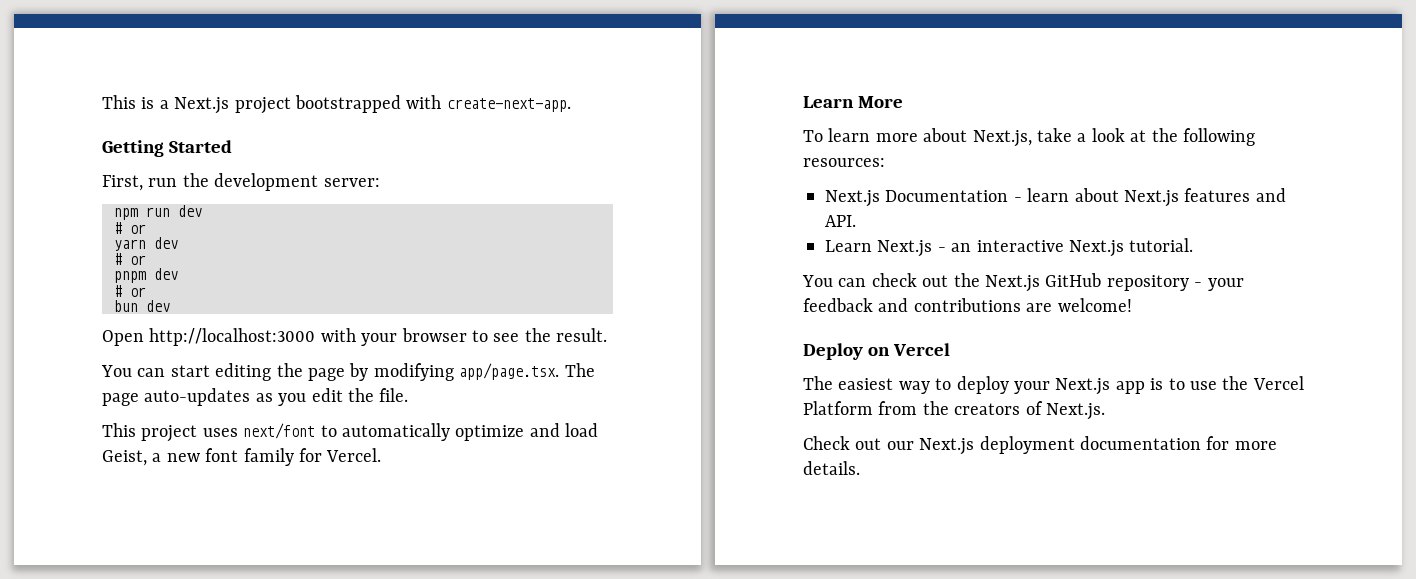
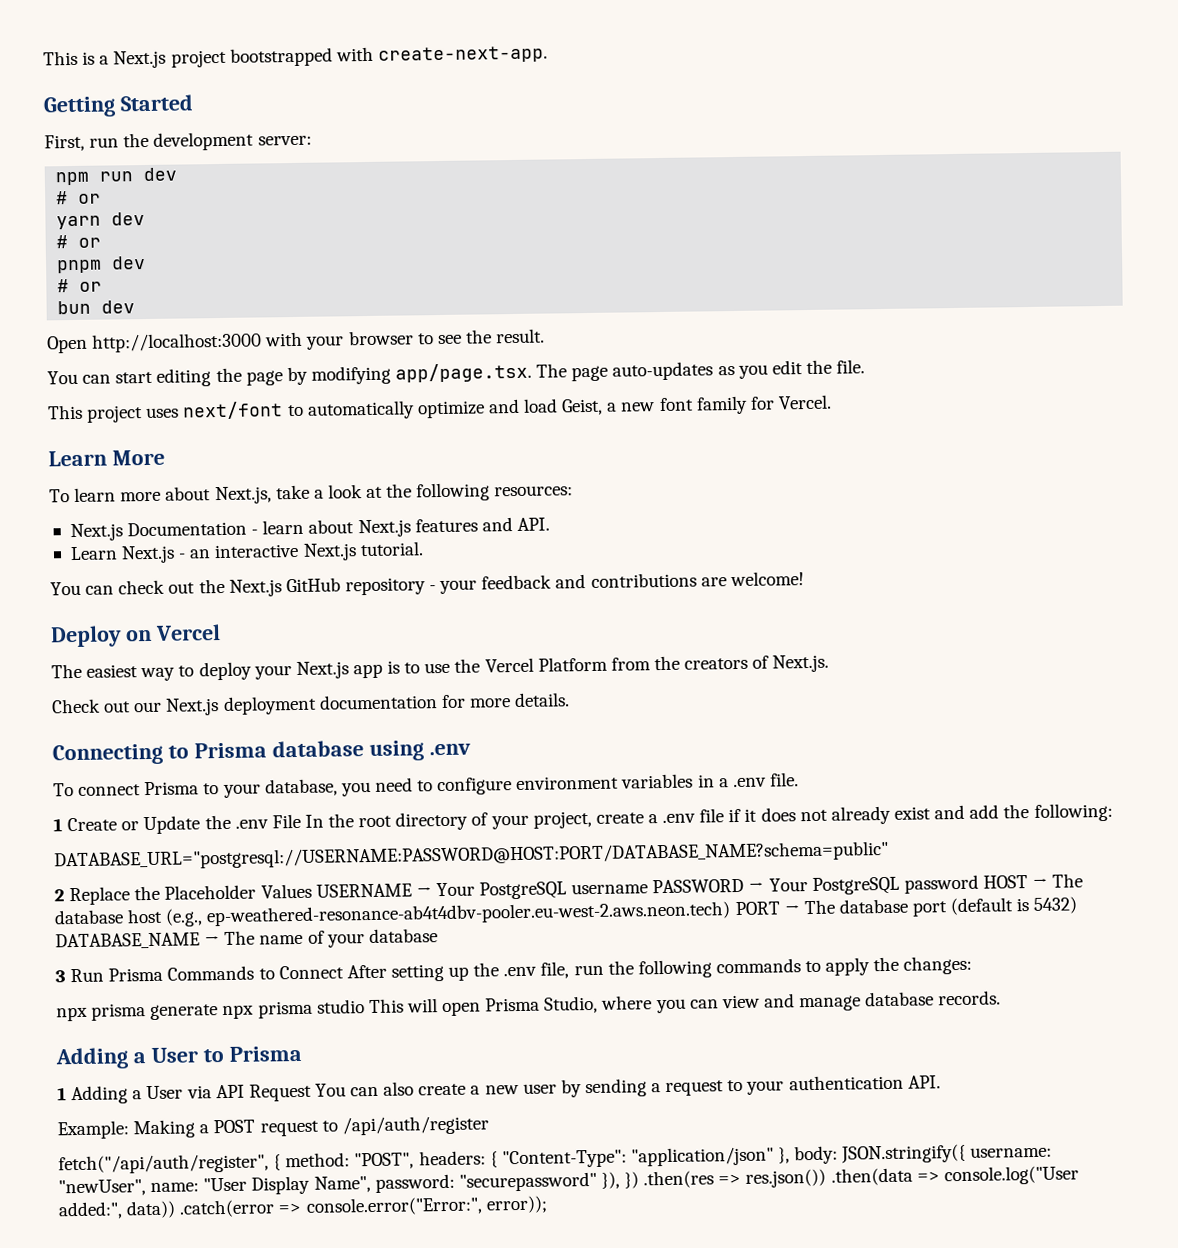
(860, 468) none -> [52,740,471,766] [53,772,799,799] [53,802,1113,835] [54,840,889,871] [54,873,1084,906] [54,896,1078,927] [55,928,438,950] [55,955,973,983] [56,990,1002,1022] [55,1045,302,1070] [57,1074,941,1105] [57,1115,489,1140] [58,1143,1053,1175] [58,1165,1079,1197] [58,1195,548,1220] // Connecting to Prisma database using .env // To connect Prisma to your database, you need to configure environment variables in a .env file. // 1 Create or Update the .env File In the root directory of your project, create a .env file if it does not already exist and add the following: // DATABASE_URL="postgresql://USERNAME:PASSWORD@HOST:PORT/DATABASE_NAME?schema=public" // 2 Replace the Placeholder Values USERNAME → Your PostgreSQL username PASSWORD → Your PostgreSQL password HOST → The database host (e.g., ep-weathered-resonance-ab4t4dbv-pooler.eu-west-2.aws.neon.tech) PORT → The database port (default is 5432) DATABASE_NAME → The name of your database // 3 Run Prisma Commands to Connect After setting up the .env file, run the following commands to apply the changes: // npx prisma generate npx prisma studio This will open Prisma Studio, where you can view and manage database records. // Adding a User to Prisma // 1 Adding a User via API Request You can also create a new user by sending a request to your authentication API. // Example: Making a POST request to /api/auth/register // fetch("/api/auth/register", { method: "POST", headers: { "Content-Type": "application/json" }, body: JSON.stringify({ username: "newUser", name: "User Display Name", password: "securepassword" }), }) .then(res => res.json()) .then(data => console.log("User added:", data)) .catch(error => console.error("Error:", error));

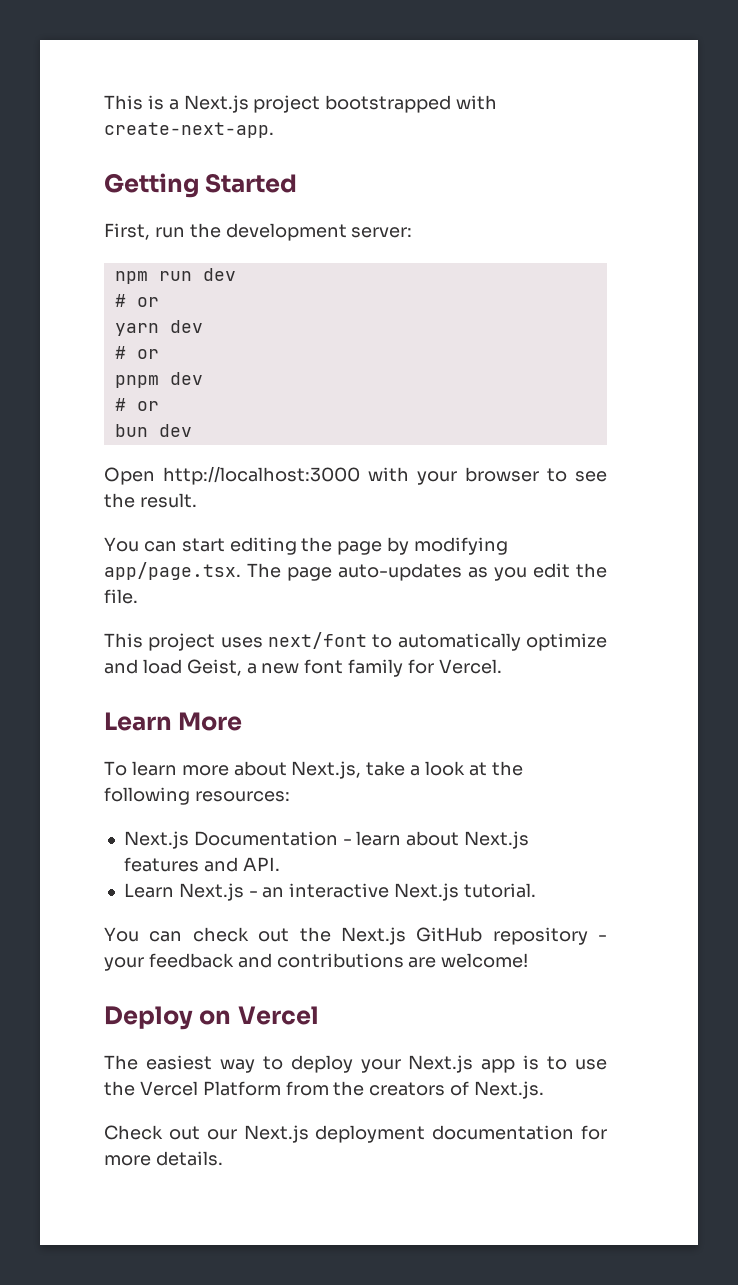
[52,740,471,766] [53,772,799,799] [53,802,1113,835] [54,840,889,871] [54,873,1084,906] [54,896,1078,927] [55,928,438,950] [55,955,973,983] [56,990,1002,1022] [55,1045,302,1070] [57,1074,941,1105] [57,1115,489,1140] [58,1143,1053,1175] [58,1165,1079,1197] [58,1195,548,1220] // Connecting to Prisma database using .env // To connect Prisma to your database, you need to configure environment variables in a .env file. // 1 Create or Update the .env File In the root directory of your project, create a .env file if it does not already exist and add the following: // DATABASE_URL="postgresql://USERNAME:PASSWORD@HOST:PORT/DATABASE_NAME?schema=public" // 2 Replace the Placeholder Values USERNAME → Your PostgreSQL username PASSWORD → Your PostgreSQL password HOST → The database host (e.g., ep-weathered-resonance-ab4t4dbv-pooler.eu-west-2.aws.neon.tech) PORT → The database port (default is 5432) DATABASE_NAME → The name of your database // 3 Run Prisma Commands to Connect After setting up the .env file, run the following commands to apply the changes: // npx prisma generate npx prisma studio This will open Prisma Studio, where you can view and manage database records. // Adding a User to Prisma // 1 Adding a User via API Request You can also create a new user by sending a request to your authentication API. // Example: Making a POST request to /api/auth/register // fetch("/api/auth/register", { method: "POST", headers: { "Content-Type": "application/json" }, body: JSON.stringify({ username: "newUser", name: "User Display Name", password: "securepassword" }), }) .then(res => res.json()) .then(data => console.log("User added:", data)) .catch(error => console.error("Error:", error)); -> (223, 1158) none

